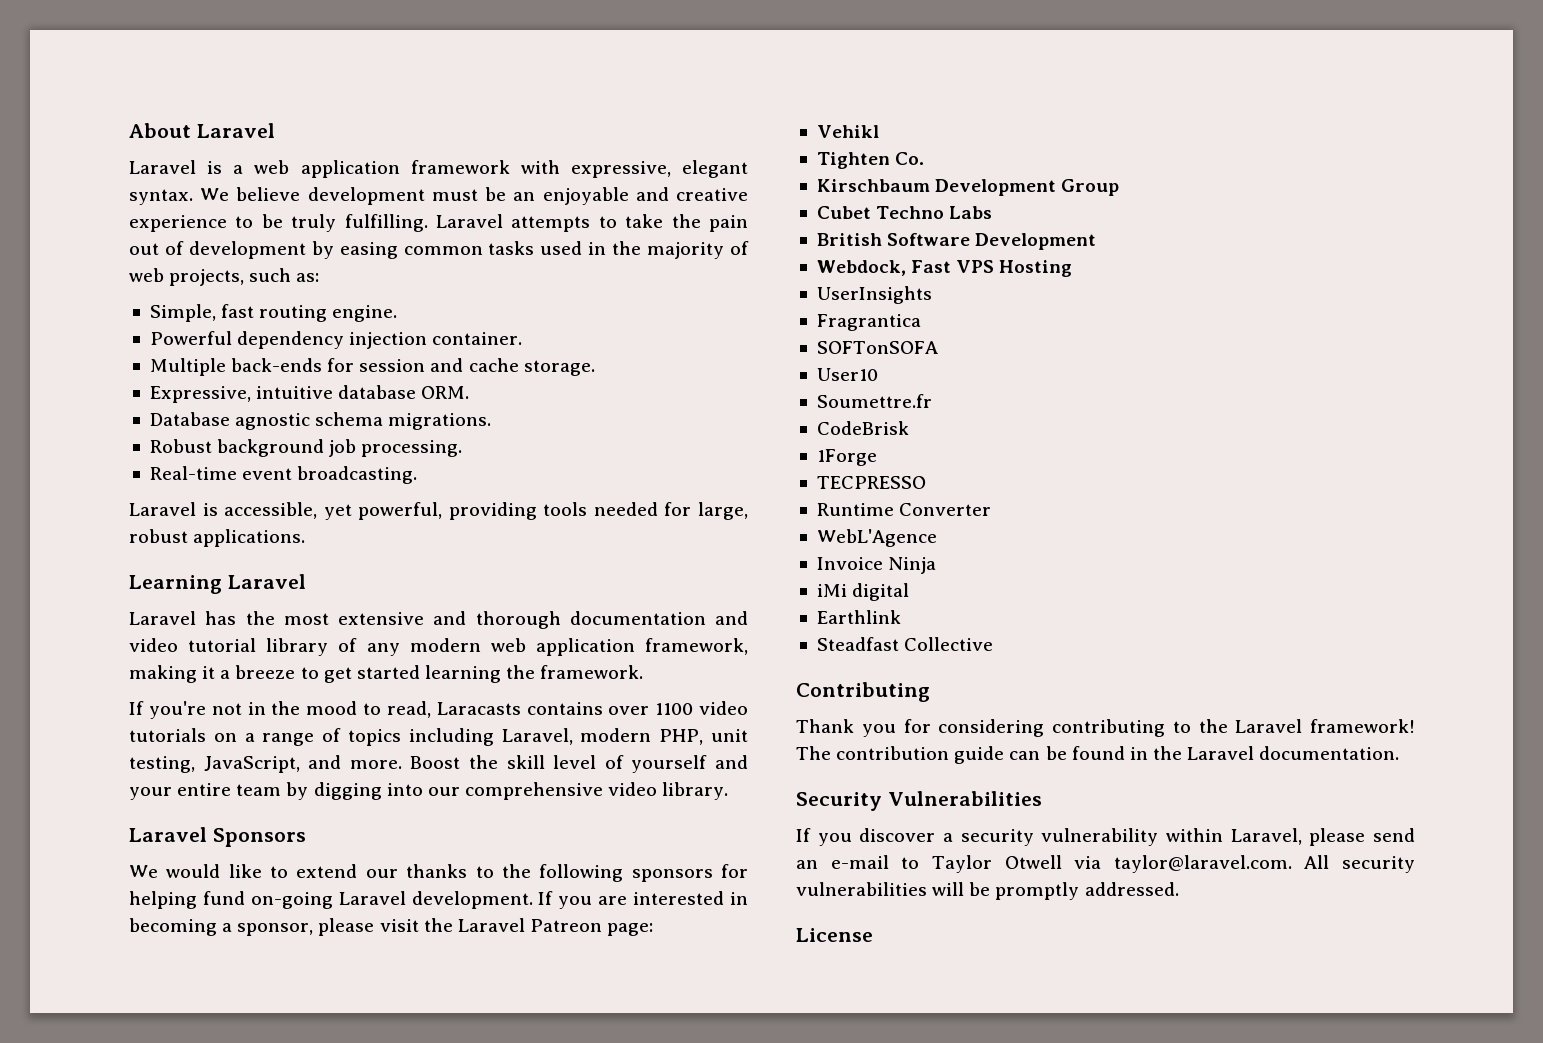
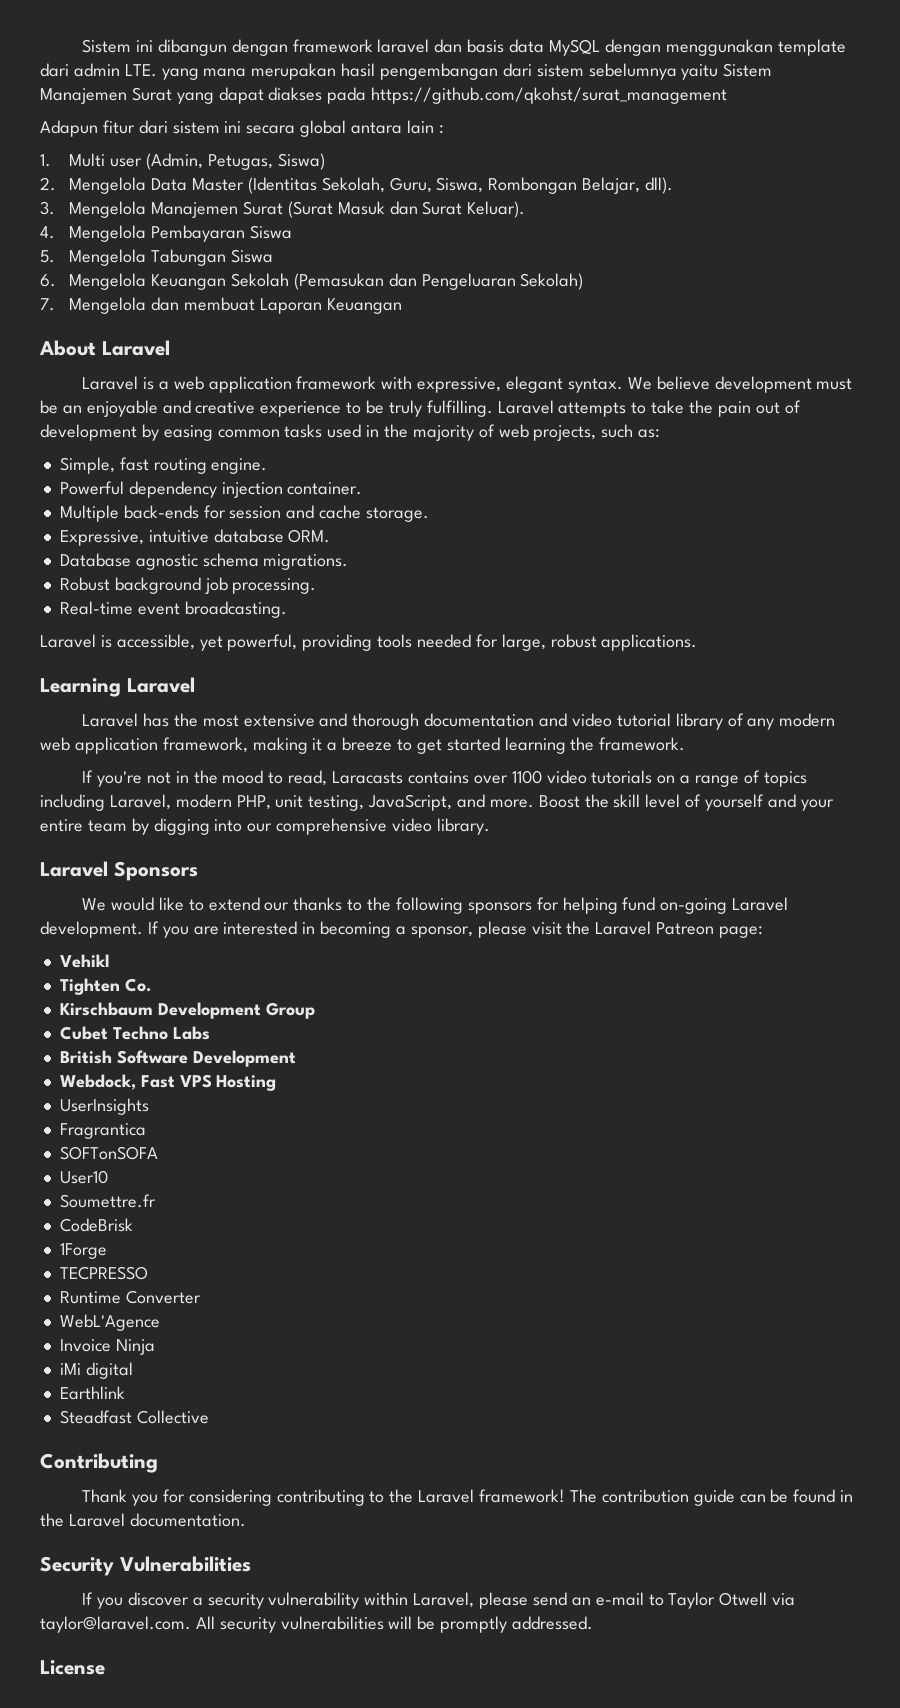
(129, 130) none -> [82,39,846,56] [40,63,773,80] [40,87,728,104] [40,120,444,137] [40,153,325,170] [40,177,674,194] [40,201,526,218] [40,225,292,242] [40,249,273,266] [40,273,584,290] [40,297,402,314] Sistem ini dibangun dengan framework laravel dan basis data MySQL dengan menggunakan template dari admin LTE. yang mana merupakan hasil pengembangan dari sistem sebelumnya yaitu Sistem Manajemen Surat yang dapat diakses pada https://github.com/qkohst/surat_management // Adapun fitur dari sistem ini secara global antara lain : // 1. Multi user (Admin, Petugas, Siswa) // 2. Mengelola Data Master (Identitas Sekolah, Guru, Siswa, Rombongan Belajar, dll). // 3. Mengelola Manajemen Surat (Surat Masuk dan Surat Keluar). // 4. Mengelola Pembayaran Siswa // 5. Mengelola Tabungan Siswa // 6. Mengelola Keuangan Sekolah (Pemasukan dan Pengeluaran Sekolah) // 7. Mengelola dan membuat Laporan Keuangan //

